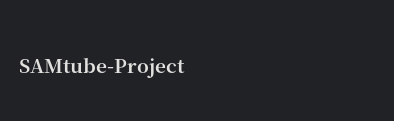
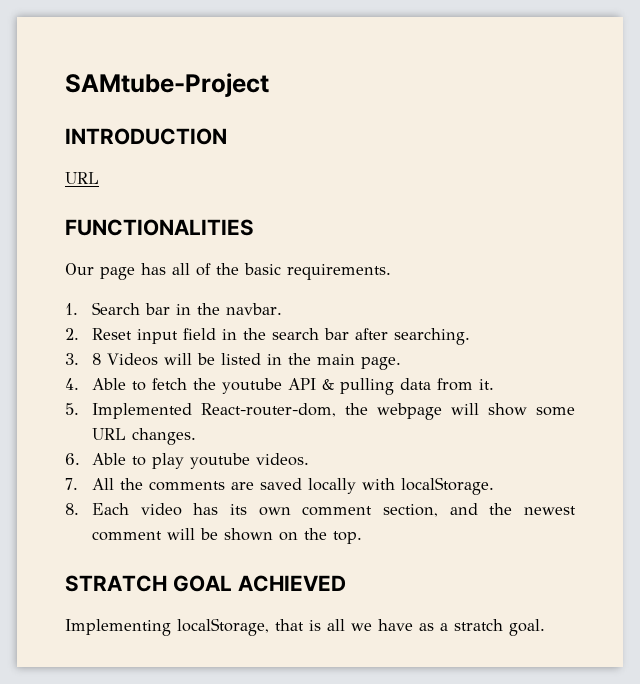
(185, 67) none -> [65,128,227,145] [65,172,99,184] [65,219,254,236] [65,263,391,280] [65,302,283,315] [65,328,471,345] [65,353,402,370] [65,378,495,395] [65,403,576,420] [92,428,197,445] [65,453,310,469] [65,477,495,495] [65,503,576,517] [92,528,363,544] [65,575,346,592] [65,618,545,636] // INTRODUCTION // URL // FUNCTIONALITIES // Our page has all of the basic requirements. // 1. Search bar in the navbar. // 2. Reset input field in the search bar after searching. // 3. 8 Videos will be listed in the main page. // 4. Able to fetch the youtube API & pulling data from it. // 5. Implemented React-router-dom, the webpage will show some URL changes. // 6. Able to play youtube videos. // 7. All the comments are saved locally with localStorage. // 8. Each video has its own comment section, and the newest comment will be shown on the top. // STRATCH GOAL ACHIEVED // Implementing localStorage, that is all we have as a stratch goal.

